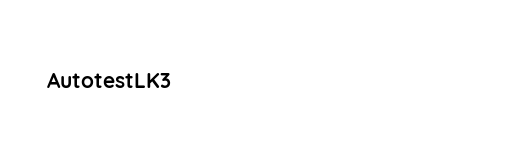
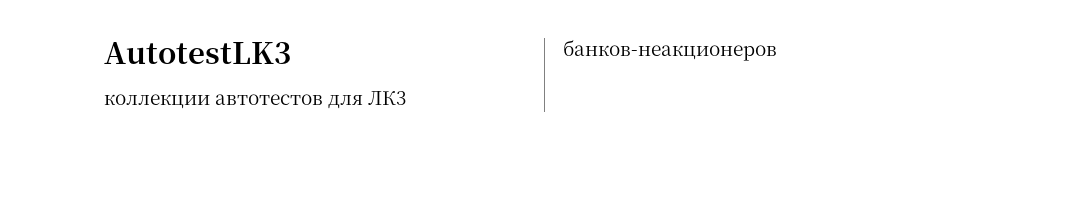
(171, 80) none -> [104,91,408,109] [563,39,777,61] // коллекции автотестов для ЛК3 банков-неакционеров

